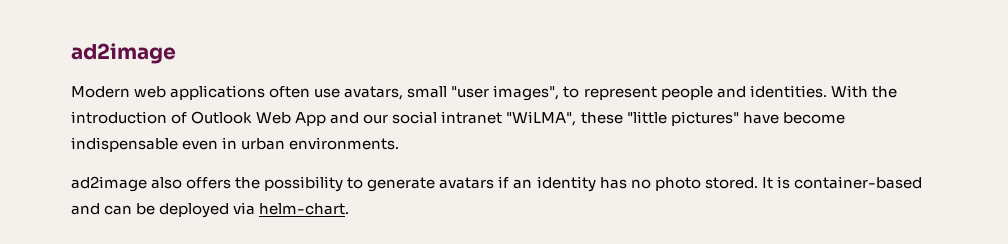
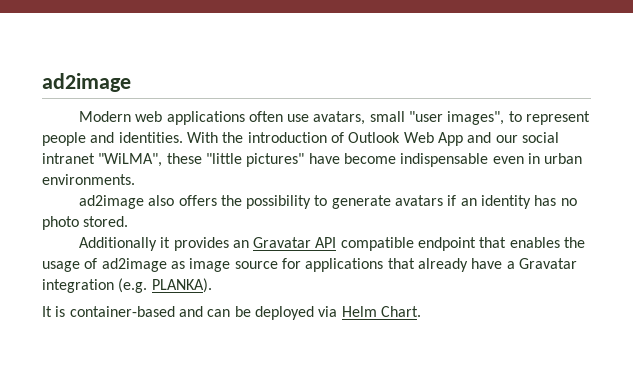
(758, 183) none -> [78,237,586,251] [42,258,577,272] [42,278,212,293] // Additionally it provides an Gravatar API compatible endpoint that enables the usage of ad2image as image source for applications that already have a Gravatar integration (e.g. PLANKA). //
[259,203,350,215] helm-chart. -> [341,306,421,317] Helm Chart.

